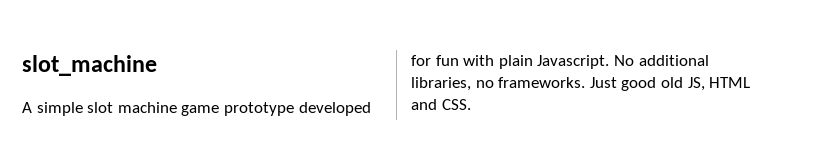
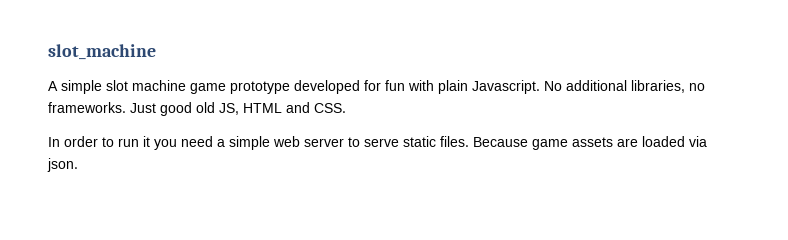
(471, 104) none -> [48,136,707,150] [47,158,78,172] // In order to run it you need a simple web server to serve static files. Because game assets are loaded via json.

